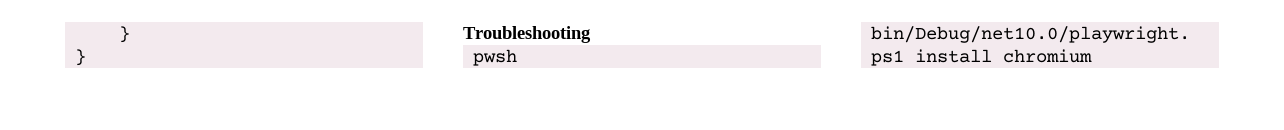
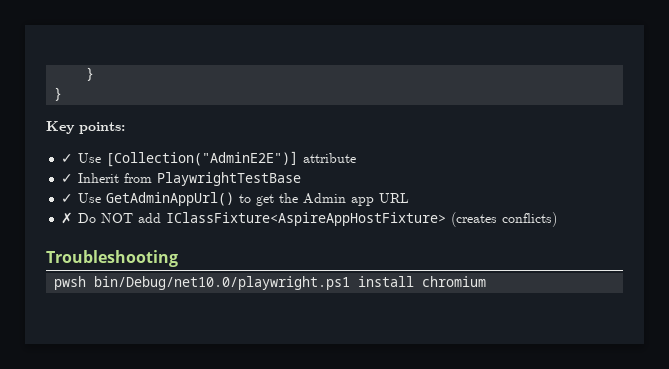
(87, 57) none -> [46,121,125,134] [61,151,357,167] [61,172,302,186] [61,192,410,206] [61,212,558,227] // Key points: // ✓ Use [Collection("AdminE2E")] attribute // ✓ Inherit from PlaywrightTestBase // ✓ Use GetAdminAppUrl() to get the Admin app URL // ✗ Do NOT add IClassFixture<AspireAppHostFixture> (creates conflicts)

